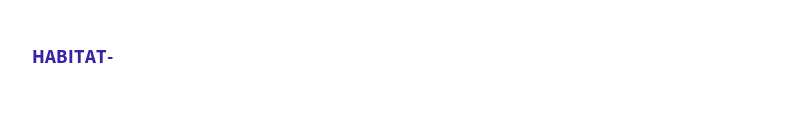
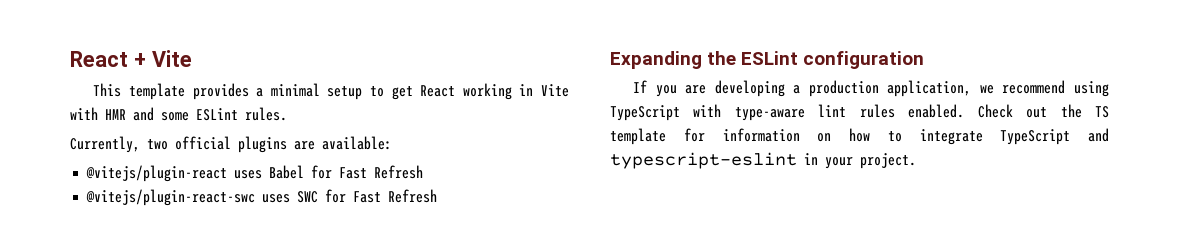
[32,50,113,63] HABITAT- -> [70,50,192,67] [93,83,569,100] [70,107,287,121] [70,136,392,153] [86,165,424,182] [86,189,438,206] [610,51,925,69] [633,80,1109,97] [610,104,1109,121] [610,128,1109,145] [610,152,916,169] React + Vite // This template provides a minimal setup to get React working in Vite with HMR and some ESLint rules. // Currently, two official plugins are available: // @vitejs/plugin-react uses Babel for Fast Refresh // @vitejs/plugin-react-swc uses SWC for Fast Refresh // Expanding the ESLint configuration // If you are developing a production application, we recommend using TypeScript with type-aware lint rules enabled. Check out the TS template for information on how to integrate TypeScript and typescript-eslint in your project.

